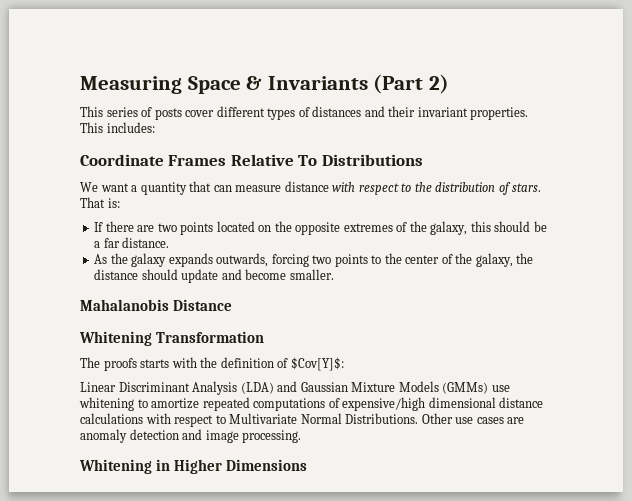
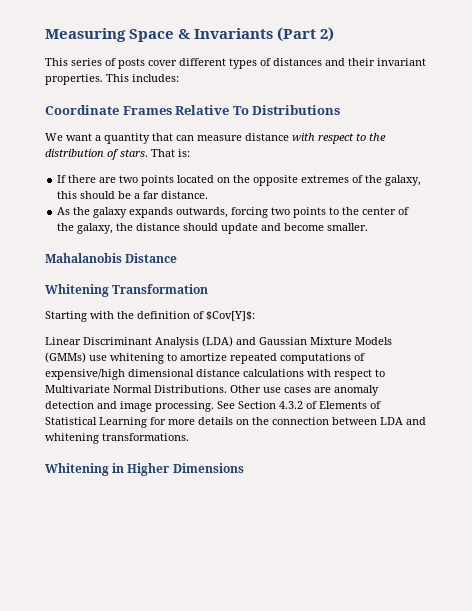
[80,357,170,371] The proofs starts -> [45,311,87,322] Starting
(302, 436) none -> [217,401,381,409] [45,417,426,428] [45,433,189,444] See Section 4.3.2 of Elements of Statistical Learning for more details on the connection between LDA and whitening transformations.

